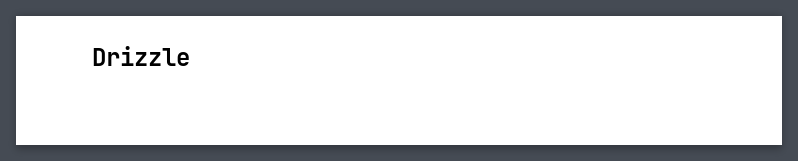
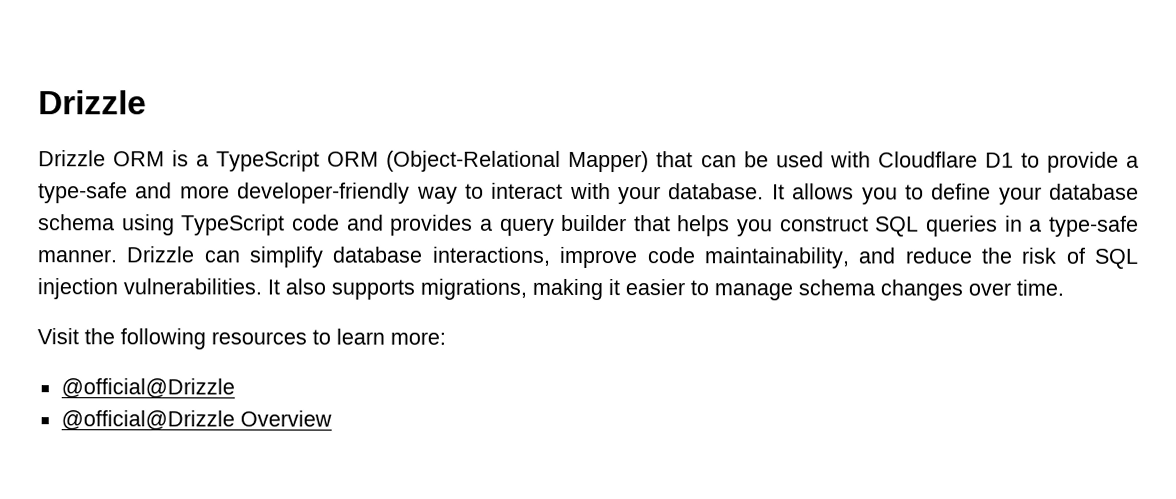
[92,46,190,66] Drizzle -> [38,90,147,115] [38,150,1139,173] [38,182,1139,205] [38,214,1139,237] [37,246,1140,269] [37,278,1064,301] [37,328,446,350] [60,378,235,399] [60,410,332,431] Drizzle // Drizzle ORM is a TypeScript ORM (Object-Relational Mapper) that can be used with Cloudflare D1 to provide a type-safe and more developer-friendly way to interact with your database. It allows you to define your database schema using TypeScript code and provides a query builder that helps you construct SQL queries in a type-safe manner. Drizzle can simplify database interactions, improve code maintainability, and reduce the risk of SQL injection vulnerabilities. It also supports migrations, making it easier to manage schema changes over time. // Visit the following resources to learn more: // @official@Drizzle // @official@Drizzle Overview

